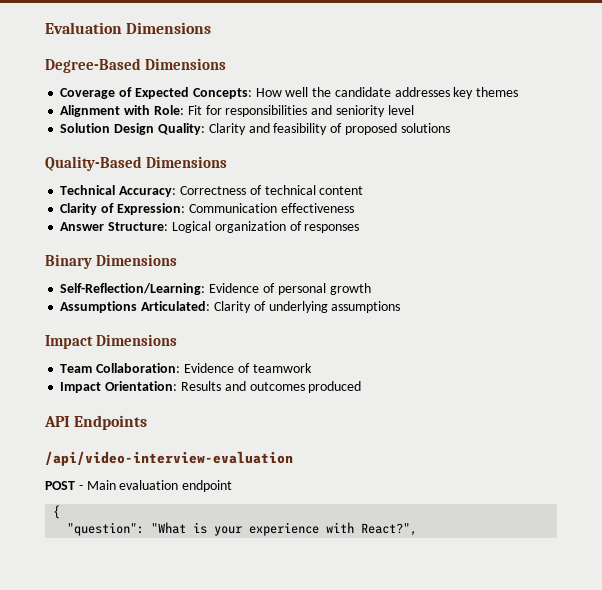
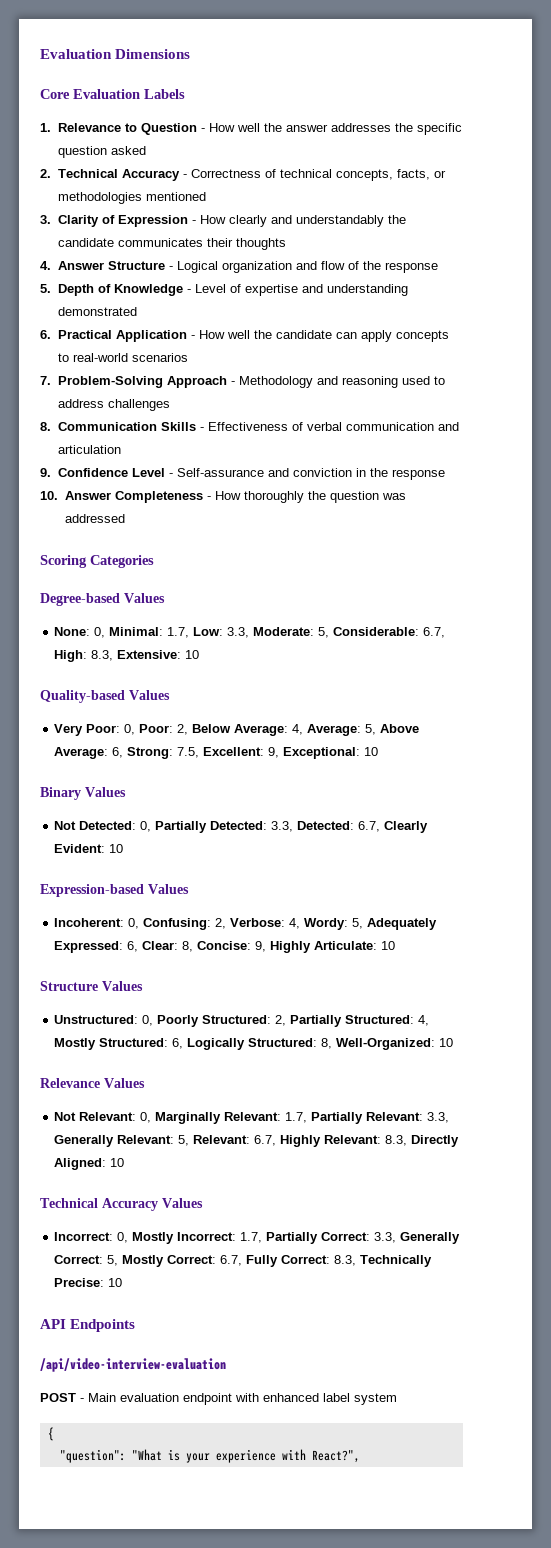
[45,58,226,73] [60,87,519,99] [60,105,414,117] [60,123,450,135] [45,156,227,171] [60,185,364,197] [60,203,354,215] [60,221,360,233] [45,254,177,269] [60,283,371,295] [60,301,401,313] [45,334,177,349] [60,363,312,373] [60,381,362,393] Degree-Based Dimensions // Coverage of Expected Concepts: How well the candidate addresses key themes // Alignment with Role: Fit for responsibilities and seniority level // Solution Design Quality: Clarity and feasibility of proposed solutions // Quality-Based Dimensions // Technical Accuracy: Correctness of technical content // Clarity of Expression: Communication effectiveness // Answer Structure: Logical organization of responses // Binary Dimensions // Self-Reflection/Learning: Evidence of personal growth // Assumptions Articulated: Clarity of underlying assumptions // Impact Dimensions // Team Collaboration: Evidence of teamwork // Impact Orientation: Results and outcomes produced -> [40,89,185,99] [40,123,462,135] [57,146,146,158] [40,169,446,181] [57,192,206,204] [40,215,406,227] [57,238,286,250] [40,261,438,273] [40,284,408,296] [57,307,137,316] [40,330,449,342] [57,353,188,362] [40,376,445,388] [57,399,170,411] [40,422,459,431] [57,445,121,454] [40,468,445,480] [40,491,406,503] [64,514,125,523] [40,555,154,568] [40,593,165,606] [54,627,446,638] [54,650,200,662] [40,690,170,703] [54,724,420,736] [54,747,379,759] [40,787,126,800] [54,821,429,833] [54,844,124,853] [40,884,189,897] [54,918,438,930] [54,941,396,953] [40,981,143,991] [54,1015,430,1027] [54,1038,454,1050] [40,1078,145,1088] [54,1112,450,1124] [54,1135,460,1147] [54,1158,125,1170] [40,1198,203,1211] [54,1232,461,1244] [54,1255,433,1267] [54,1278,123,1287] Core Evaluation Labels // 1. Relevance to Question - How well the answer addresses the specific question asked // 2. Technical Accuracy - Correctness of technical concepts, facts, or methodologies mentioned // 3. Clarity of Expression - How clearly and understandably the candidate communicates their thoughts // 4. Answer Structure - Logical organization and flow of the response // 5. Depth of Knowledge - Level of expertise and understanding demonstrated // 6. Practical Application - How well the candidate can apply concepts to real-world scenarios // 7. Problem-Solving Approach - Methodology and reasoning used to address challenges // 8. Communication Skills - Effectiveness of verbal communication and articulation // 9. Confidence Level - Self-assurance and conviction in the response // 10. Answer Completeness - How thoroughly the question was addressed // Scoring Categories // Degree-based Values // None: 0, Minimal: 1.7, Low: 3.3, Moderate: 5, Considerable: 6.7, High: 8.3, Extensive: 10 // Quality-based Values // Very Poor: 0, Poor: 2, Below Average: 4, Average: 5, Above Average: 6, Strong: 7.5, Excellent: 9, Exceptional: 10 // Binary Values // Not Detected: 0, Partially Detected: 3.3, Detected: 6.7, Clearly Evident: 10 // Expression-based Values // Incoherent: 0, Confusing: 2, Verbose: 4, Wordy: 5, Adequately Expressed: 6, Clear: 8, Concise: 9, Highly Articulate: 10 // Structure Values // Unstructured: 0, Poorly Structured: 2, Partially Structured: 4, Mostly Structured: 6, Logically Structured: 8, Well-Organized: 10 // Relevance Values // Not Relevant: 0, Marginally Relevant: 1.7, Partially Relevant: 3.3, Generally Relevant: 5, Relevant: 6.7, Highly Relevant: 8.3, Directly Aligned: 10 // Technical Accuracy Values // Incorrect: 0, Mostly Incorrect: 1.7, Partially Correct: 3.3, Generally Correct: 5, Mostly Correct: 6.7, Fully Correct: 8.3, Technically Precise: 10
(233, 486) none -> [235,1393,397,1405] with enhanced label system

